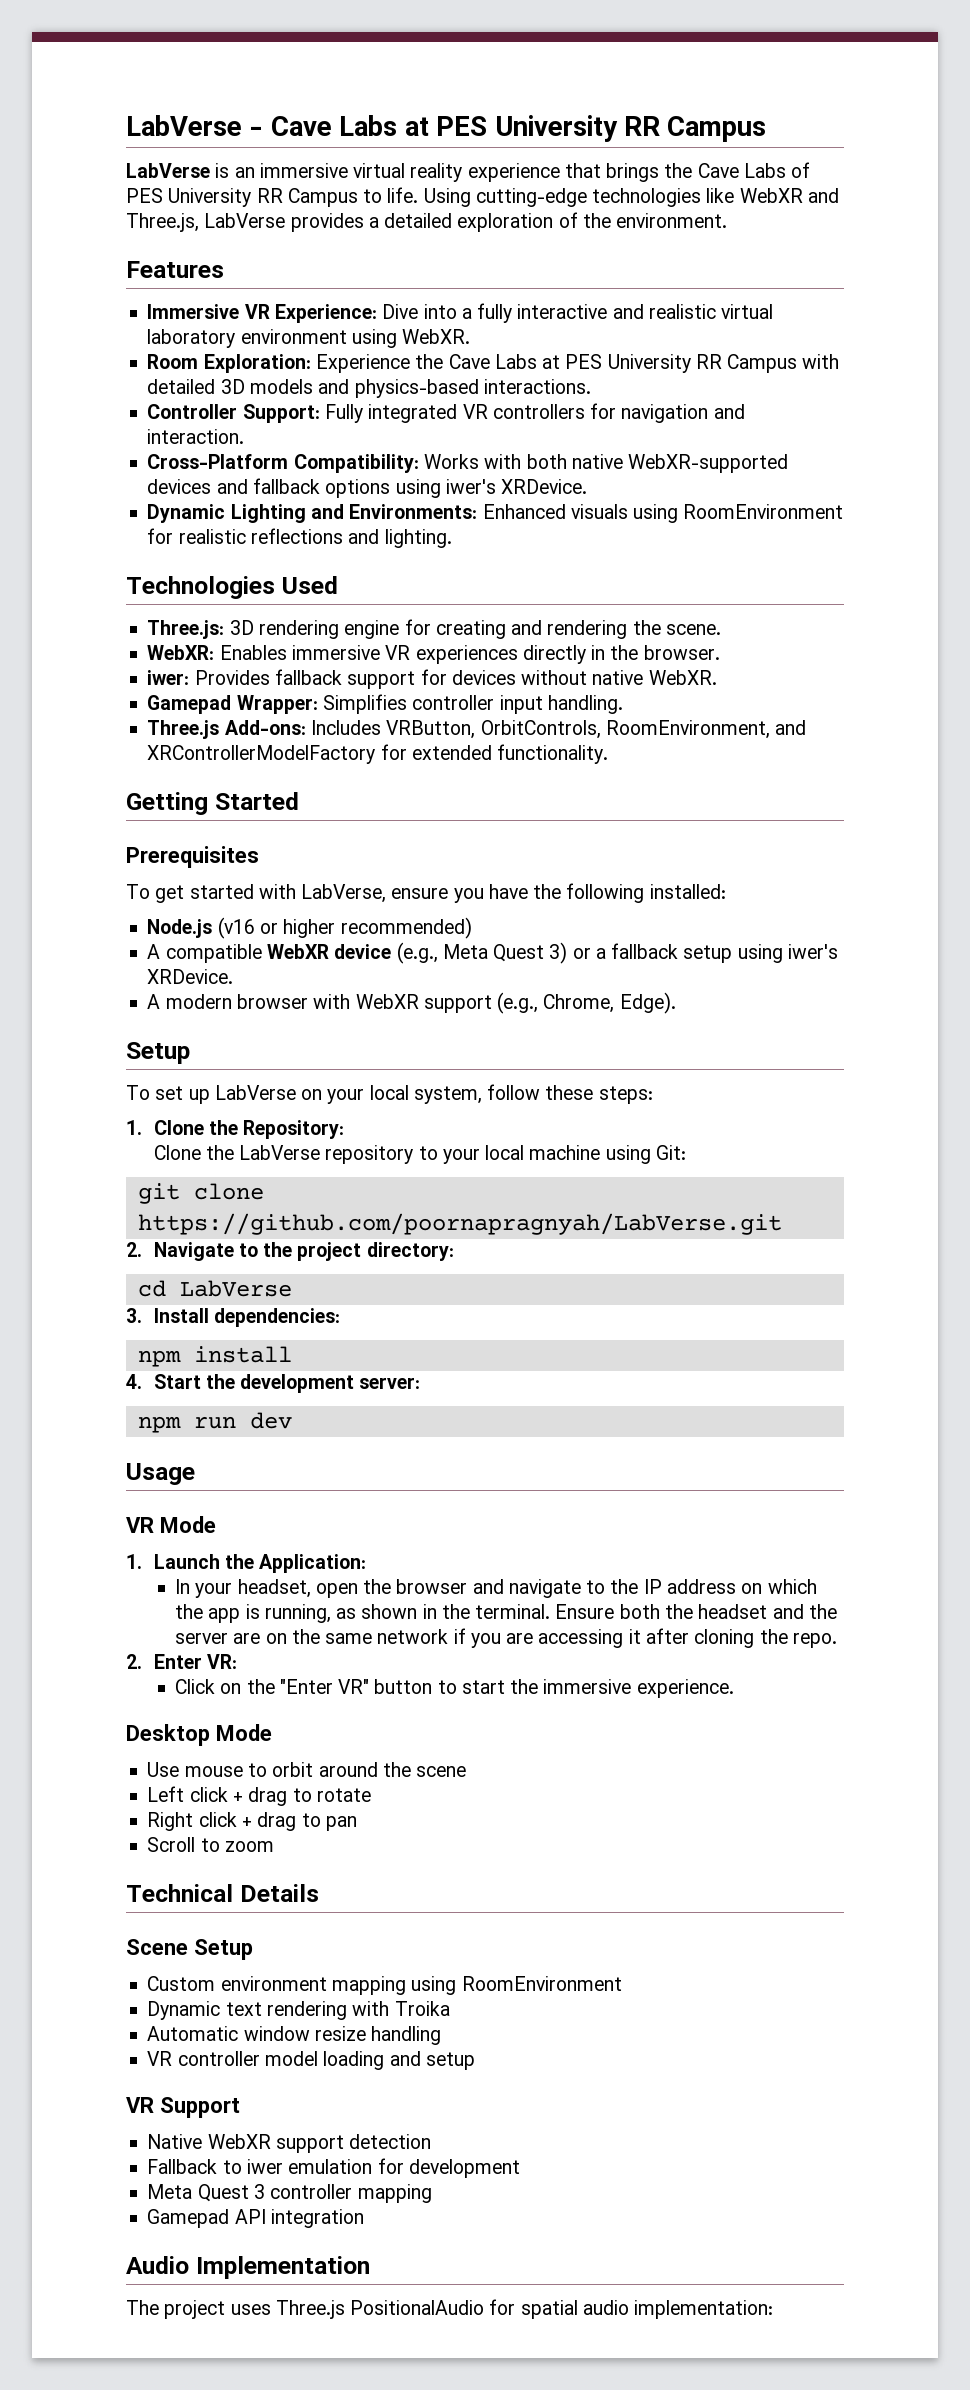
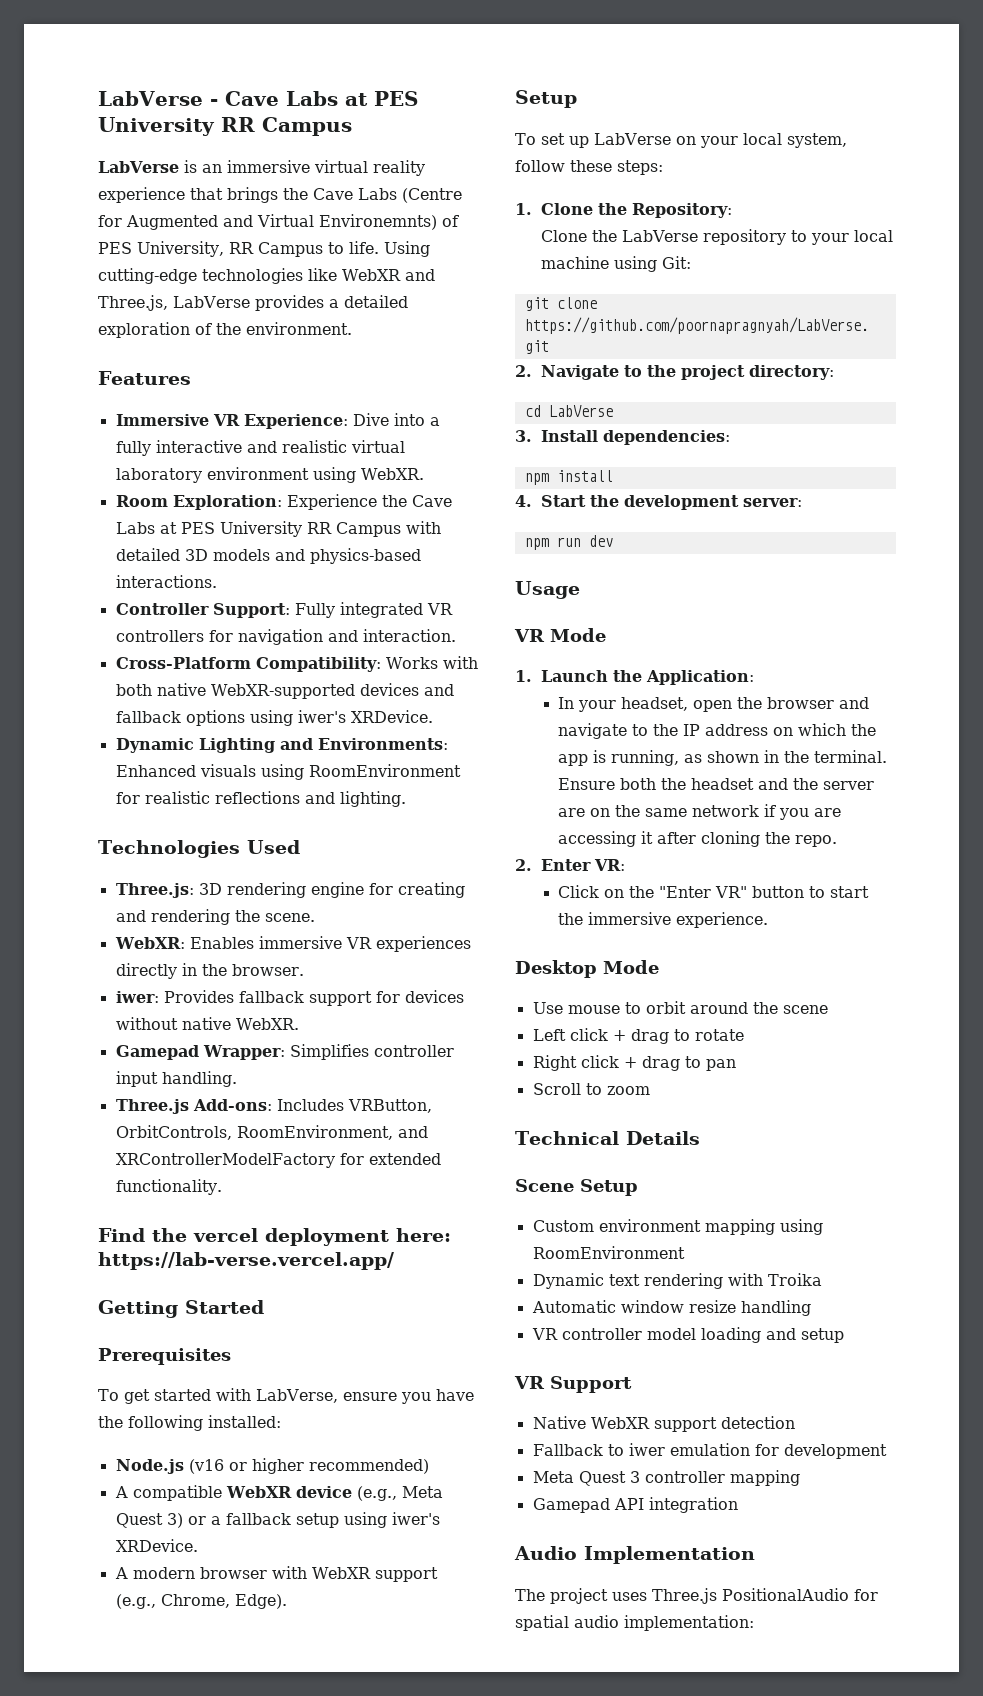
(786, 170) none -> [402,188,462,203] [98,214,437,230] (Centre for Augmented and Virtual Environemnts)
[168,188,252,207] University -> [137,241,224,257] University,
(609, 754) none -> [98,1228,451,1246] [98,1252,394,1270] // Find the vercel deployment here: https://lab-verse.vercel.app/

